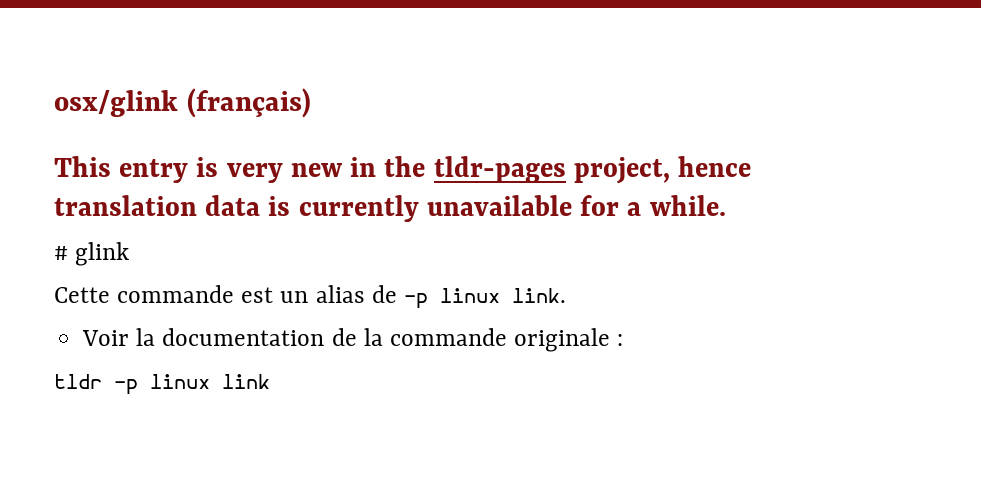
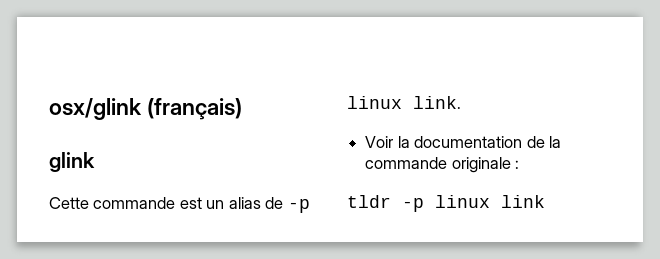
[54,156,752,184] [54,195,726,222] [54,246,68,260] This entry is very new in the tldr-pages project, hence translation data is currently unavailable for a while. // # -> (243, 109) none

